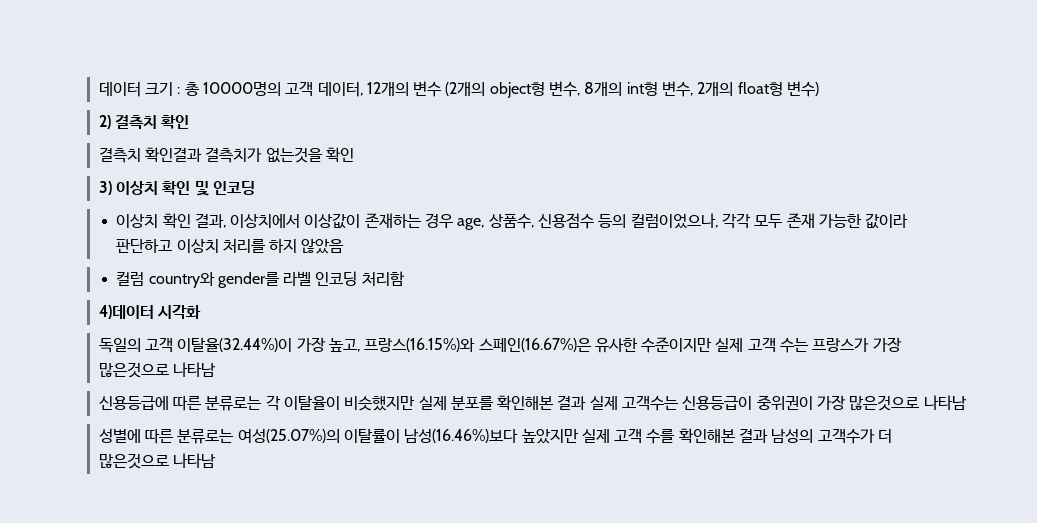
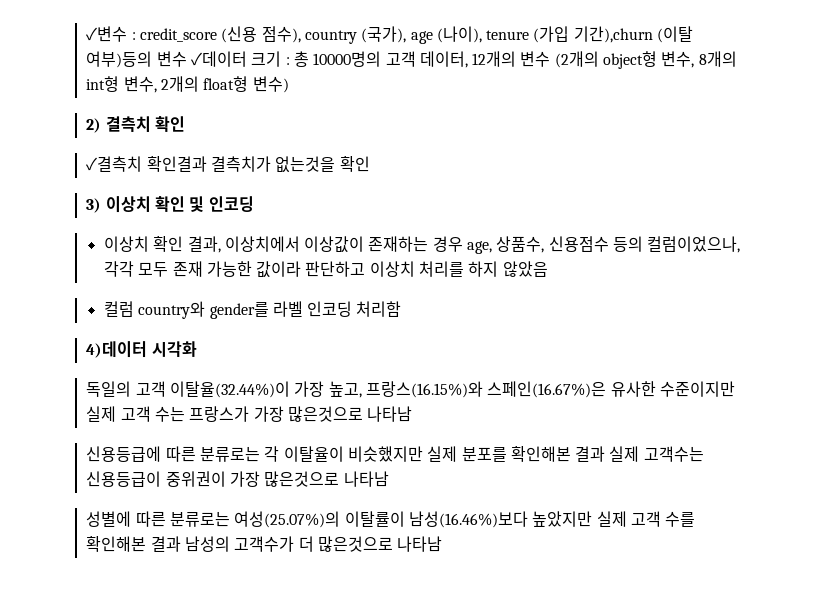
[98,81,141,97] 데이터 -> [86,26,694,44] [86,51,247,68] ✓변수 : credit_score (신용 점수), country (국가), age (나이), tenure (가입 기간),churn (이탈 여부)등의 변수 ✓데이터
[98,147,141,163] 결측치 -> [86,156,143,172] ✓결측치

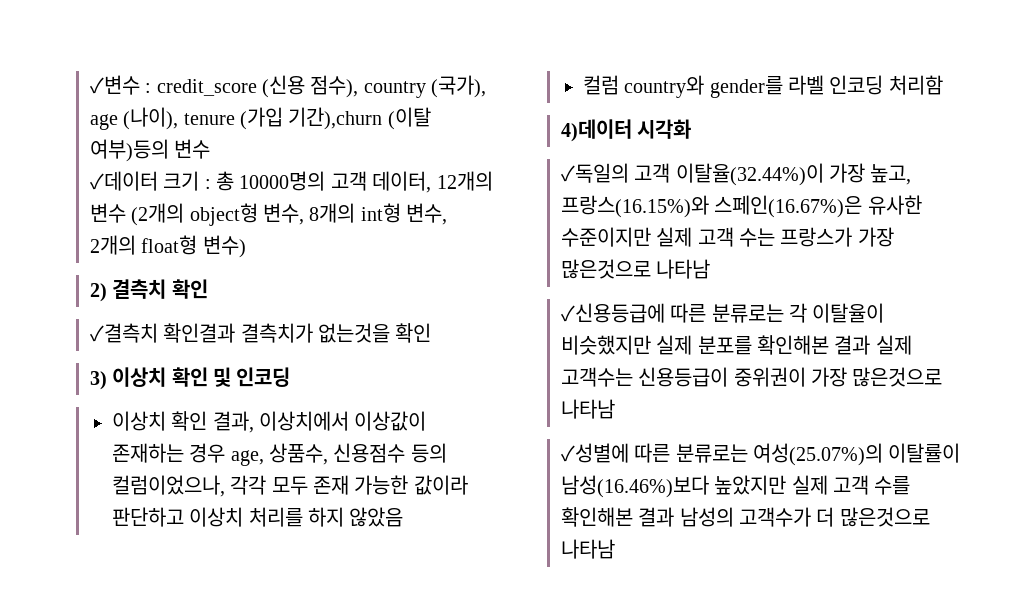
(187, 59) none -> (211, 149) //
[86,381,132,397] 독일의 -> [560,163,629,183] ✓독일의
[86,446,162,462] 신용등급에 -> [560,303,665,323] ✓신용등급에
[86,511,132,527] 성별에 -> [560,443,629,463] ✓성별에

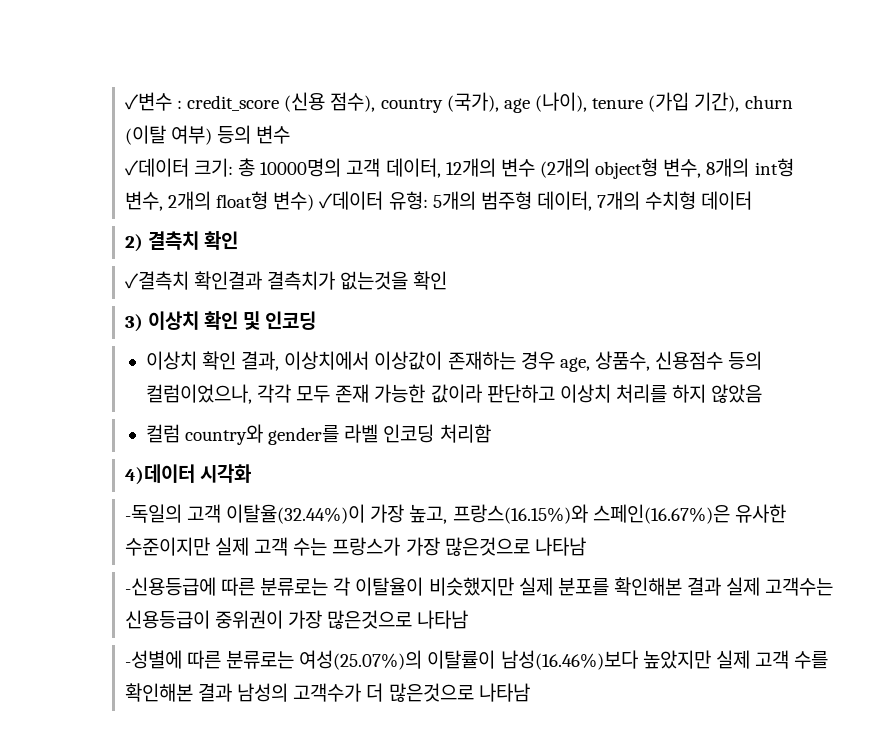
[288,107,431,130] [89,139,169,162] 기간),churn (이탈 여부)등의 -> [694,92,793,112] [124,125,252,145] 기간), churn (이탈 여부) 등의
[163,171,211,191] 크기 : -> [194,158,234,177] 크기:
(246, 246) none -> [319,191,753,211] ✓데이터 유형: 5개의 범주형 데이터, 7개의 수치형 데이터
[560,163,629,183] ✓독일의 -> [124,504,182,523] -독일의
[560,303,665,323] ✓신용등급에 -> [124,577,216,596] -신용등급에
[560,443,629,463] ✓성별에 -> [124,650,182,669] -성별에

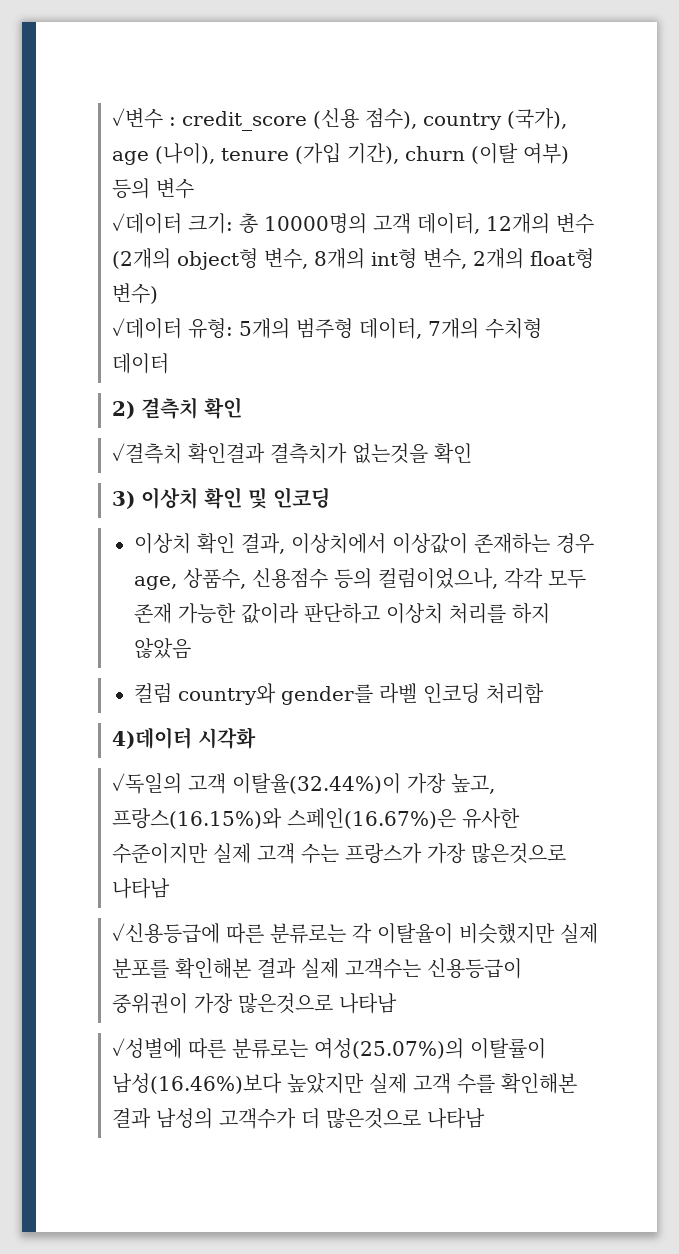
(315, 201) none -> (159, 293) //
[124,504,182,523] -독일의 -> [112,773,183,794] ✓독일의
[124,577,216,596] -신용등급에 -> [112,923,221,944] ✓신용등급에
[124,650,182,669] -성별에 -> [112,1038,183,1059] ✓성별에

